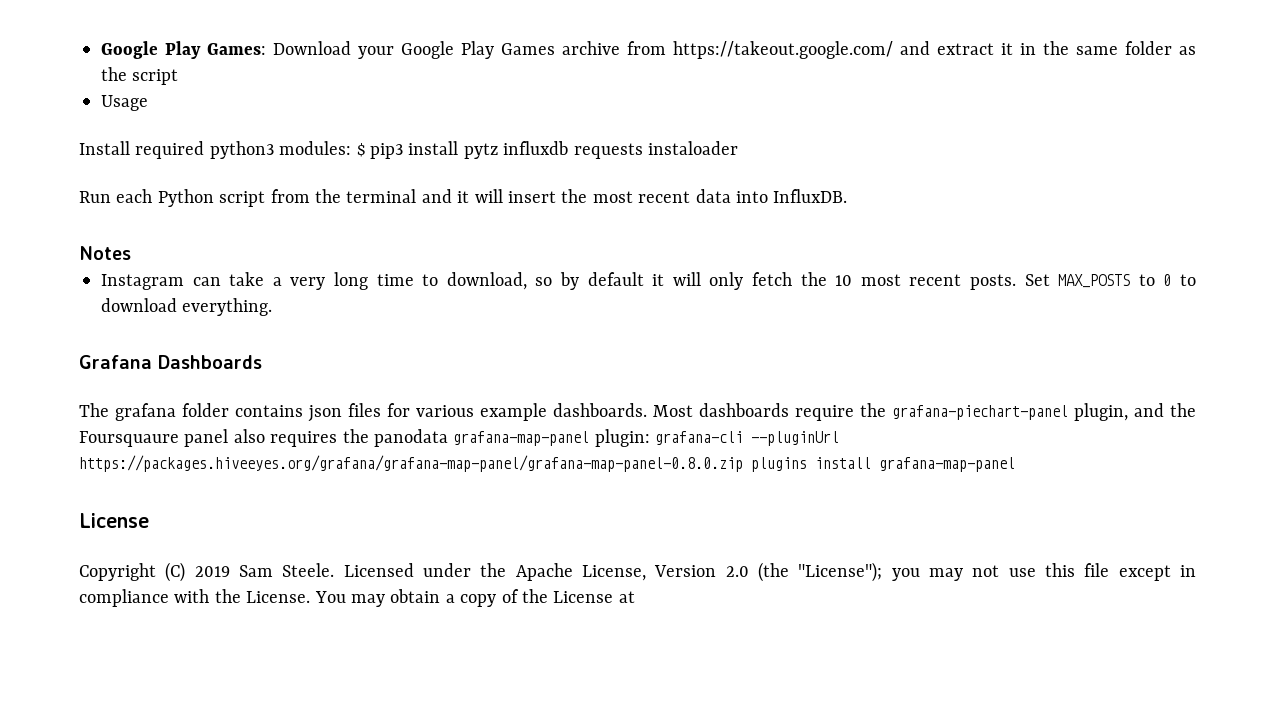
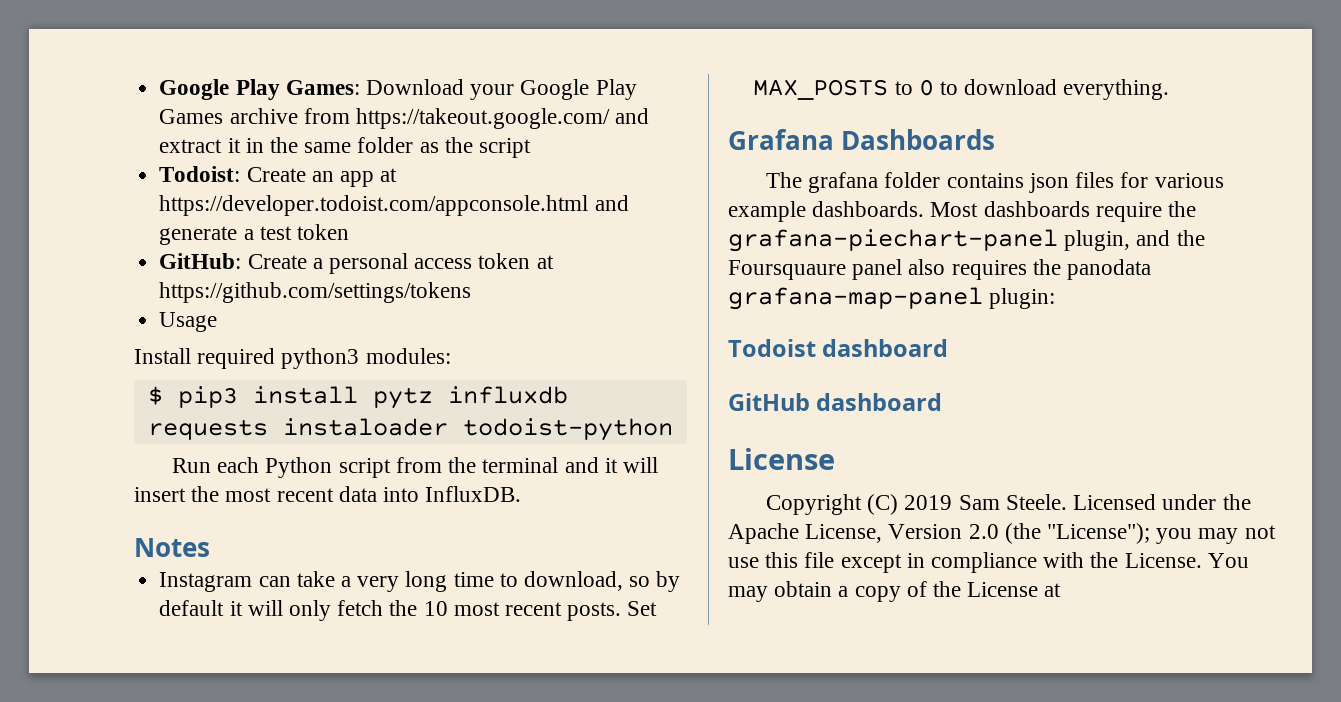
(179, 77) none -> [159,166,398,187] [159,195,629,216] [159,224,349,245] [159,253,554,274] [159,282,472,303] // Todoist: Create an app at https://developer.todoist.com/appconsole.html and generate a test token // GitHub: Create a personal access token at https://github.com/settings/tokens
(352, 148) none -> (451, 356) //
(738, 148) none -> [462,418,673,441] todoist-python
[655,431,840,446] [79,455,1015,472] grafana-cli --pluginUrl https://packages.hiveeyes.org/grafana/grafana-map-panel/grafana-map-panel-0.8.0.zip plugins install grafana-map-panel -> [728,339,949,357] [728,393,943,411] // Todoist dashboard // GitHub dashboard

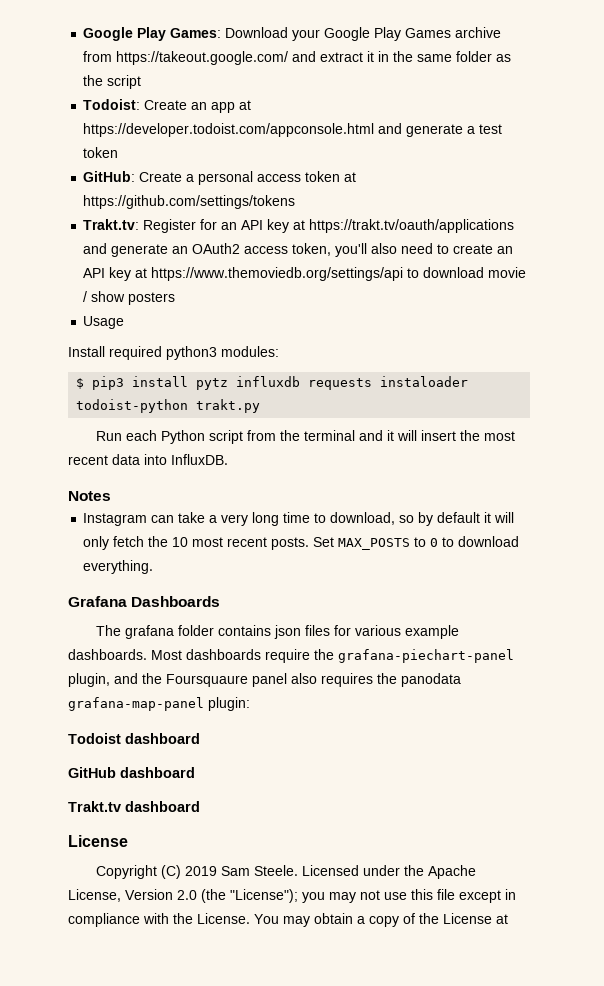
(472, 292) none -> [83,219,515,233] [83,243,514,257] [83,267,527,281] [83,291,176,305] // Trakt.tv: Register for an API key at https://trakt.tv/oauth/applications and generate an OAuth2 access token, you'll also need to create an API key at https://www.themoviedb.org/settings/api to download movie / show posters
(673, 429) none -> [196,399,261,413] trakt.py
(943, 402) none -> [68,801,200,812] // Trakt.tv dashboard

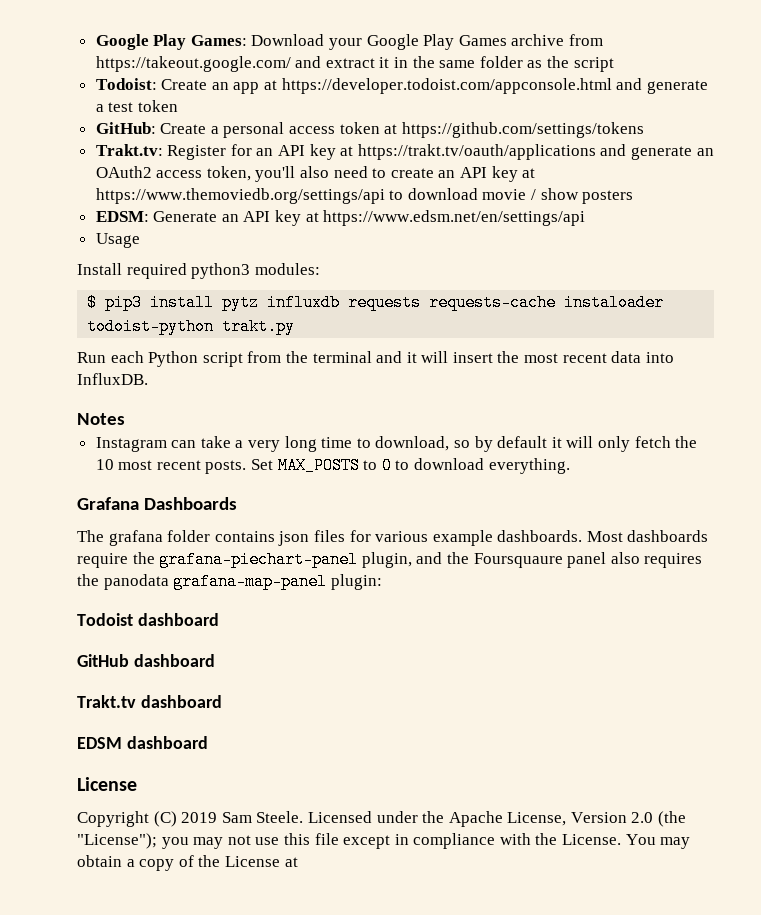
(176, 298) none -> [95,210,586,226] // EDSM: Generate an API key at https://www.edsm.net/en/settings/api
(373, 384) none -> [429,294,557,311] requests-cache
(200, 806) none -> [77,736,208,749] // EDSM dashboard

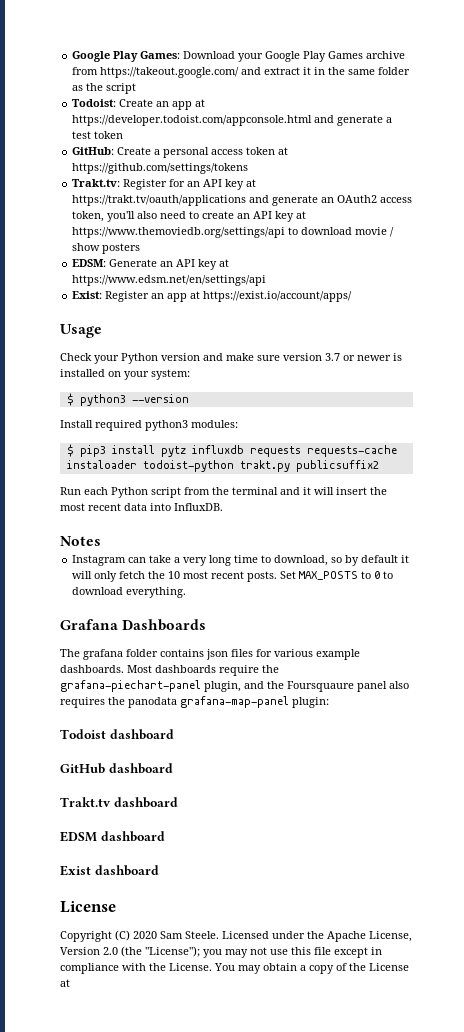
[95,233,140,248] Usage -> [72,291,353,302] [60,324,102,338] [60,353,402,364] [60,369,190,380] [66,393,189,406] Exist: Register an app at https://exist.io/account/apps/ // Usage // Check your Python version and make sure version 3.7 or newer is installed on your system: // $ python3 --version
(296, 326) none -> [295,460,379,472] publicsuffix2
(208, 742) none -> [60,865,159,876] // Exist dashboard
[181,812,218,823] 2019 -> [133,931,157,939] 2020

